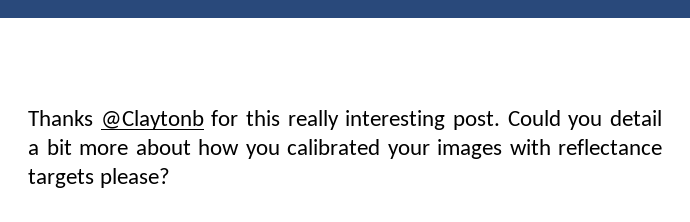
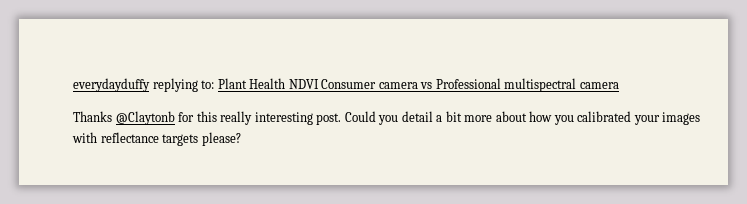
(28, 118) none -> [73,78,619,92] everydayduffy replying to: Plant Health NDVI Consumer camera vs Professional multispectral camera //

